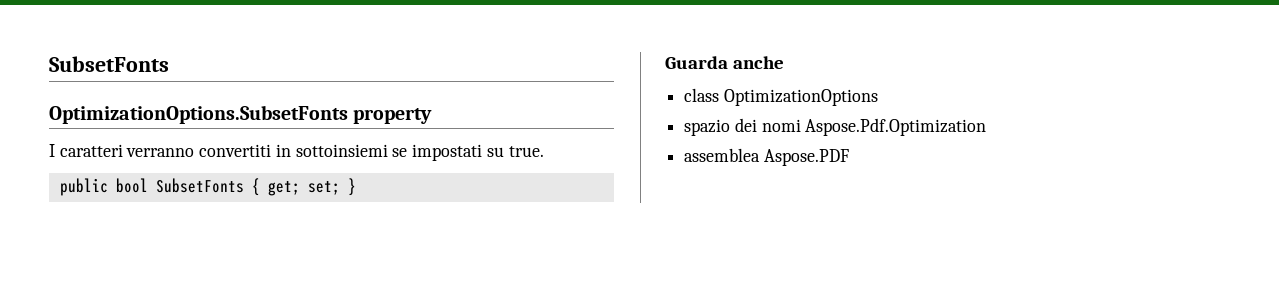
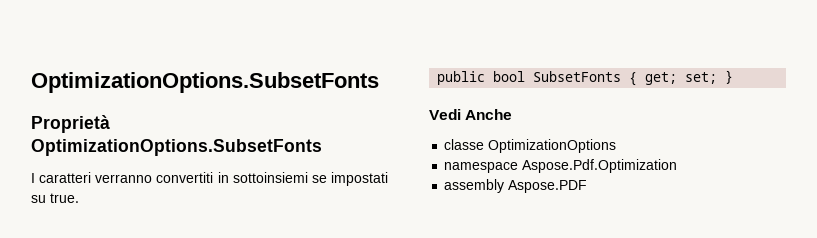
[49,56,169,72] [49,105,433,124] SubsetFonts // OptimizationOptions.SubsetFonts property -> [31,72,379,93] [31,115,110,133] [31,139,322,156] OptimizationOptions.SubsetFonts // Proprietà OptimizationOptions.SubsetFonts
[665,56,784,69] [684,88,878,106] [684,118,801,136] Guarda anche // class OptimizationOptions // spazio dei nomi -> [429,109,513,120] [444,139,617,153] [444,162,519,173] Vedi Anche // classe OptimizationOptions // namespace
[684,148,761,162] assemblea -> [444,179,505,193] assembly

